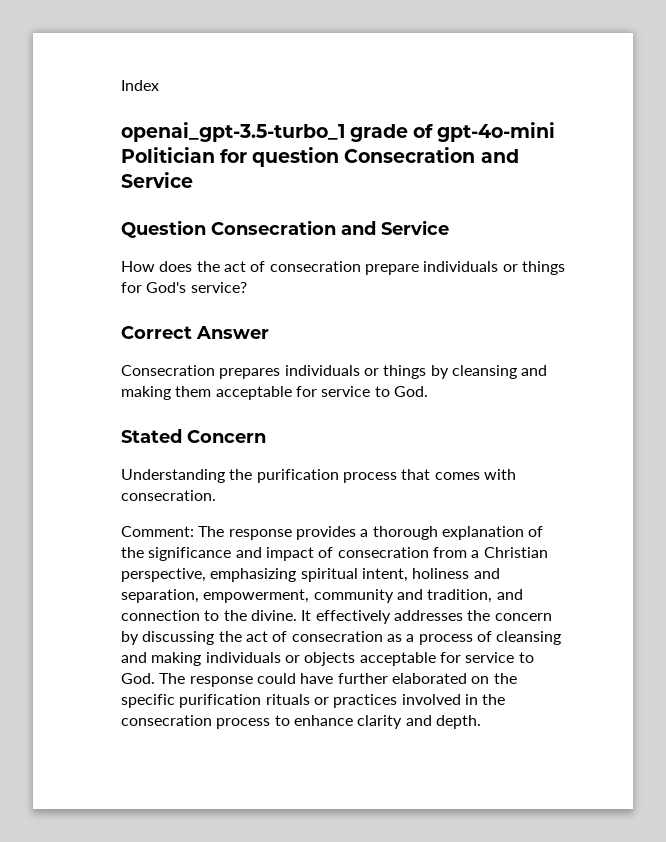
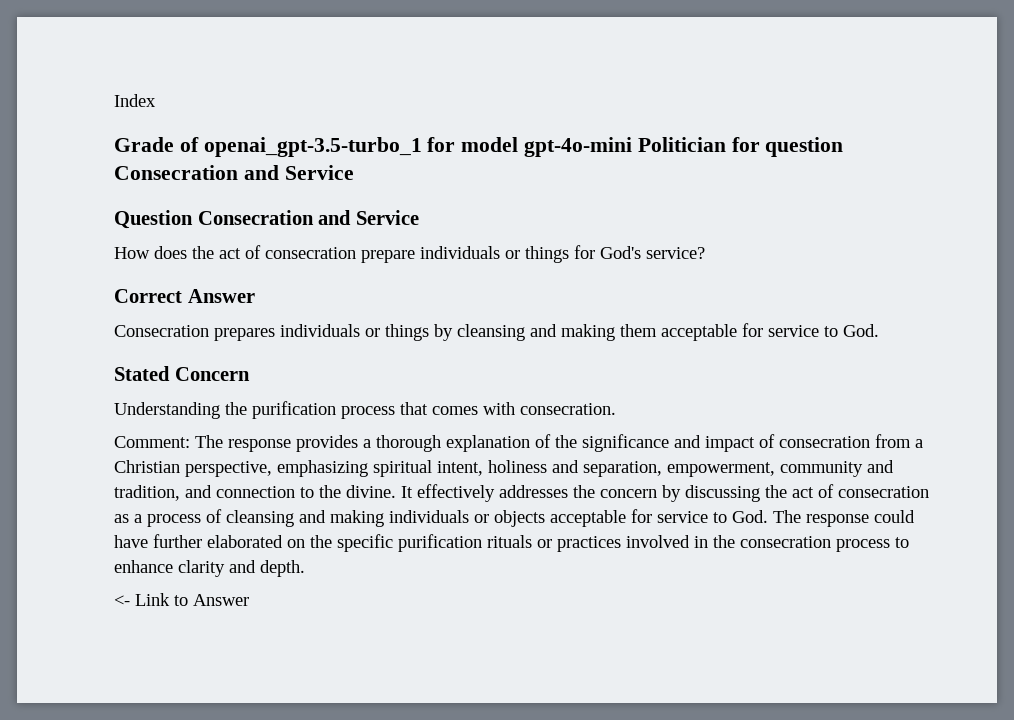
[121,122,434,142] openai_gpt-3.5-turbo_1 grade of -> [114,137,519,157] Grade of openai_gpt-3.5-turbo_1 for model
(481, 722) none -> [114,593,249,606] // <- Link to Answer

